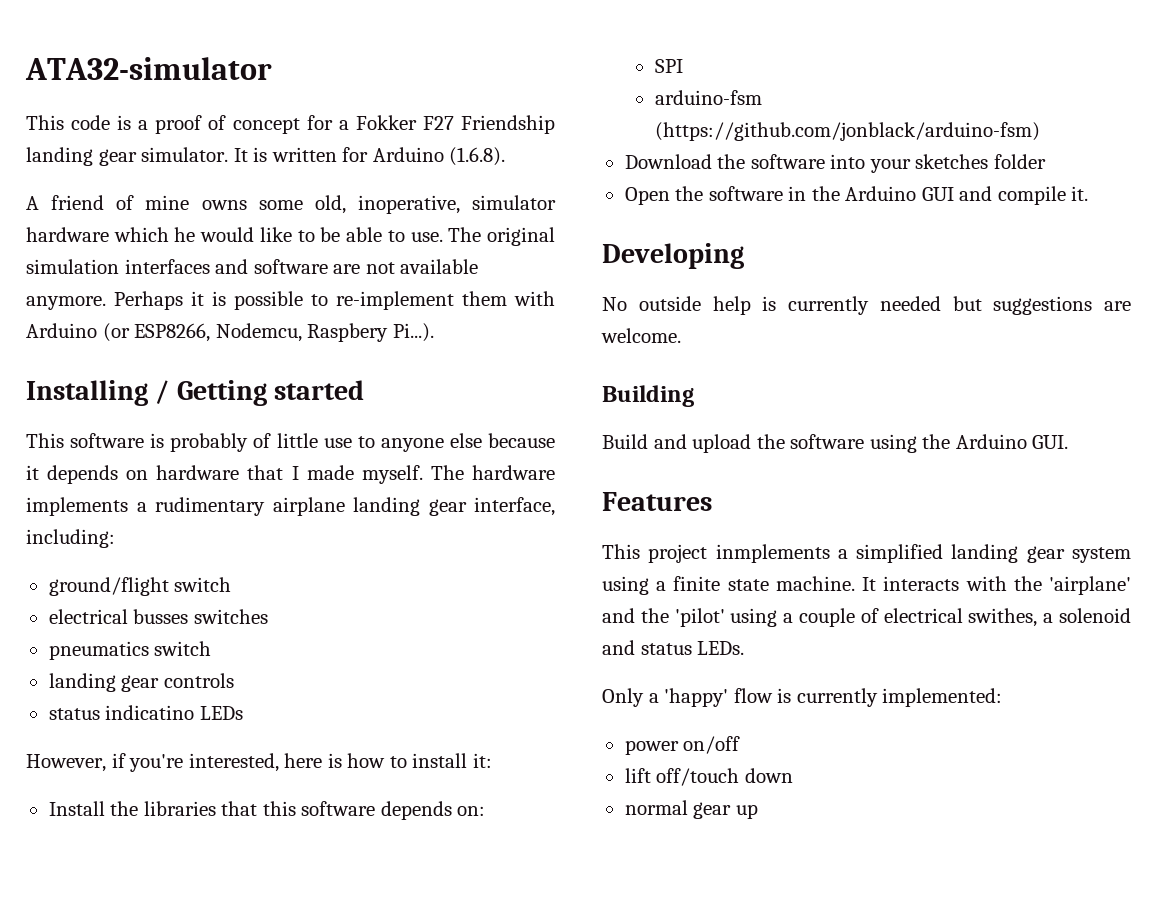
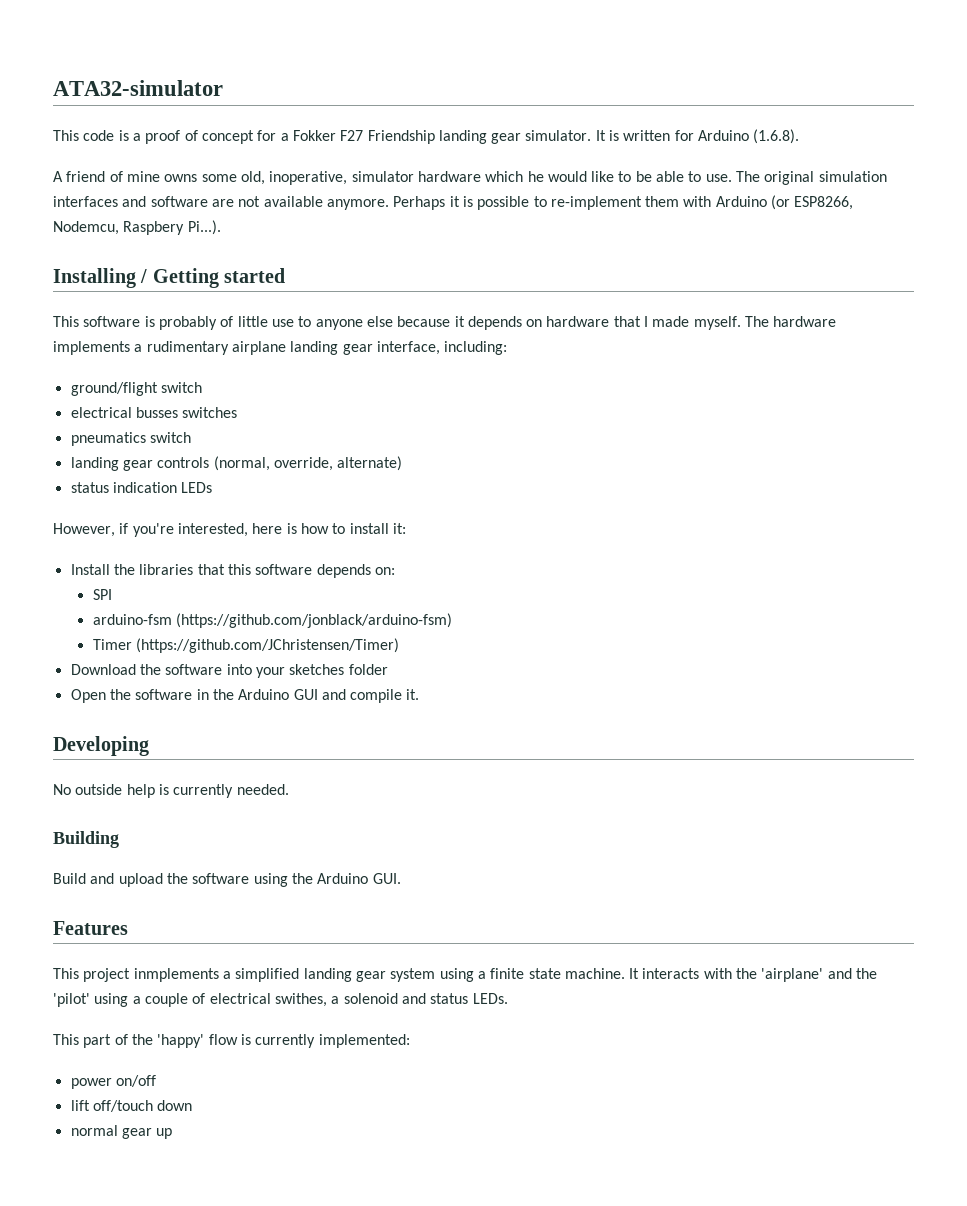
[48,705,195,720] // status indicatino -> [213,456,403,471] [70,482,177,493] (normal, override, alternate) // status indication
(1040, 131) none -> [92,638,399,653] // Timer (https://github.com/JChristensen/Timer)
[879,296,1131,315] [601,328,681,343] needed but suggestions are welcome. -> [236,784,289,795] needed.
[602,688,659,707] Only a -> [53,1034,153,1048] This part of the

